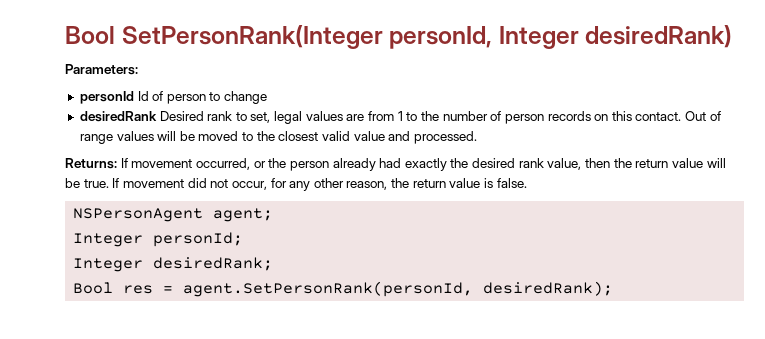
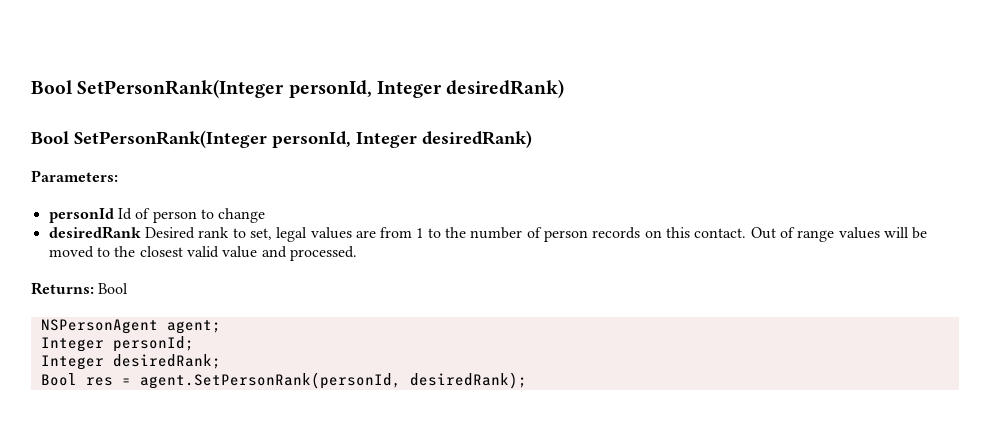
[65,25,733,49] Bool SetPersonRank(Integer personId, Integer desiredRank) -> [31,79,565,98] [31,130,532,148] Bool SetPersonRank(Integer personId, Integer desiredRank) // Bool SetPersonRank(Integer personId, Integer desiredRank)
[120,158,726,171] [65,178,527,191] If movement occurred, or the person already had exactly the desired rank value, then the return value will be true. If movement did not occur, for any other reason, the return value is false. -> [98,283,129,294] Bool

